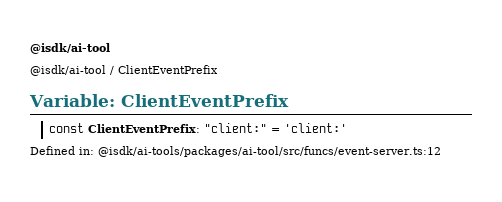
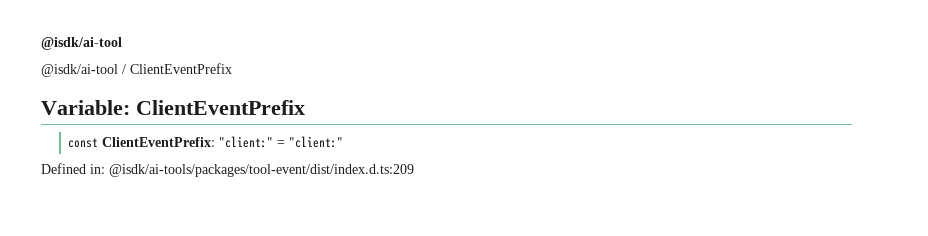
[283,123,347,133] 'client:' -> [289,136,344,148] "client:"
[98,146,441,157] @isdk/ai-tools/packages/ai-tool/src/funcs/event-server.ts:12 -> [109,164,414,177] @isdk/ai-tools/packages/tool-event/dist/index.d.ts:209

